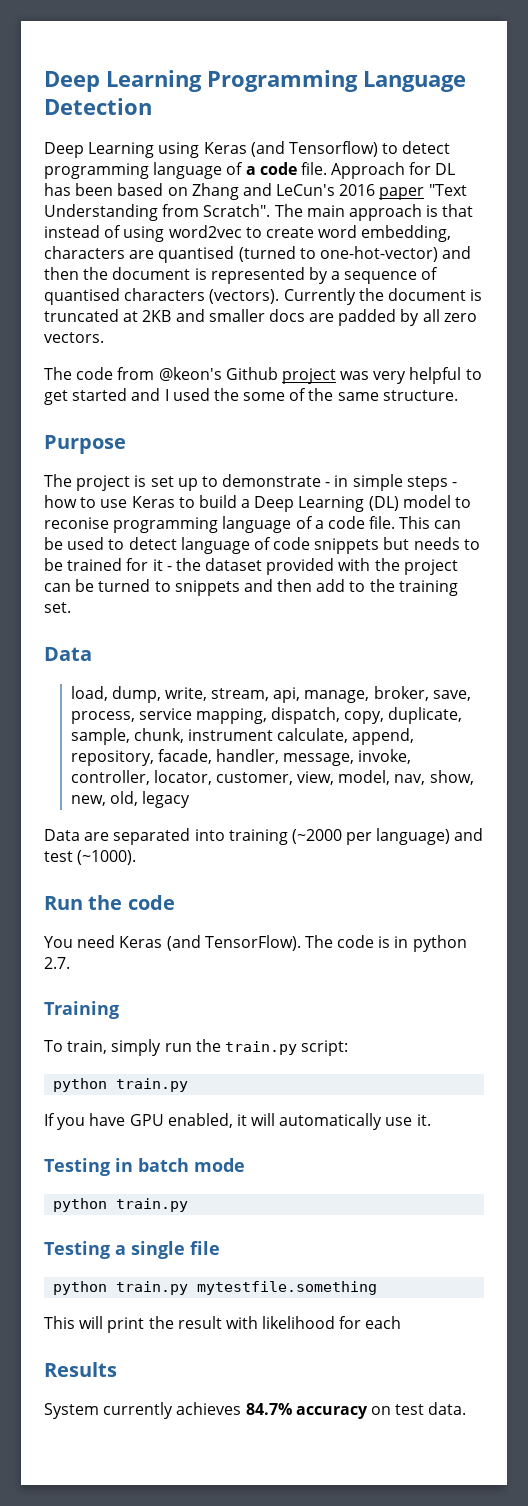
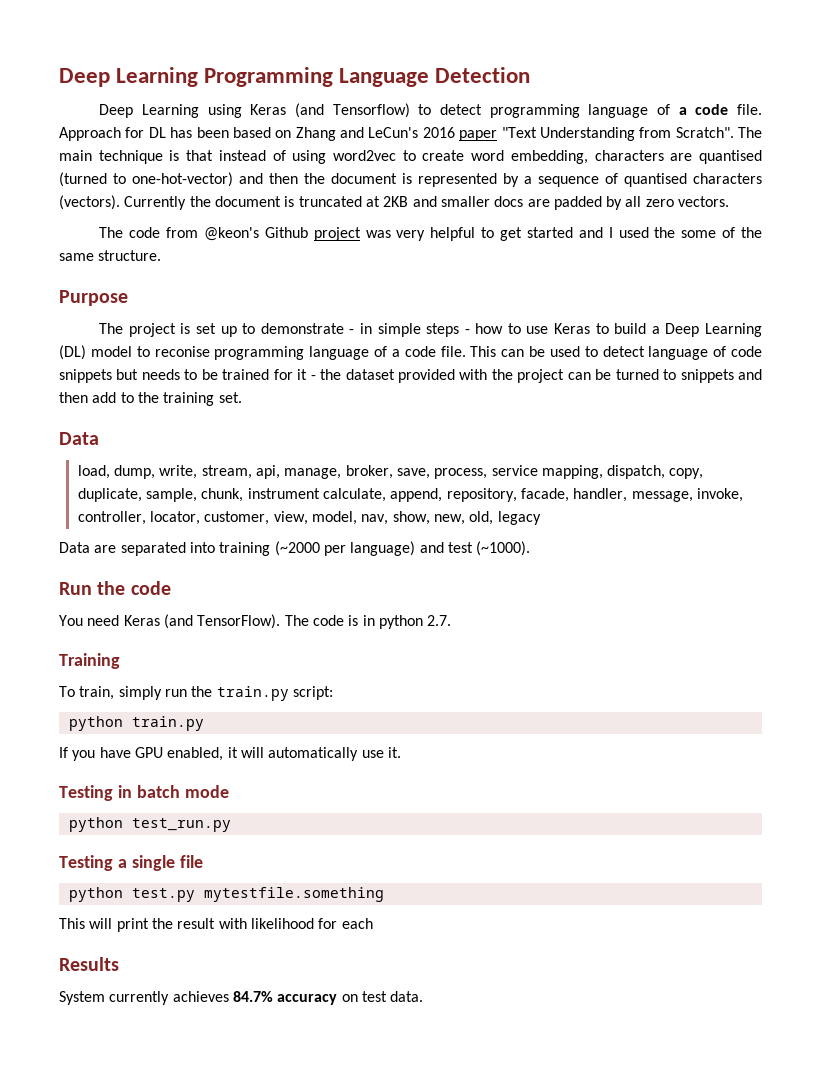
[348,204,422,221] approach -> [98,150,163,164] technique
[116,1198,189,1212] train.py -> [131,818,231,832] test_run.py
[116,1281,189,1295] train.py -> [131,888,195,902] test.py

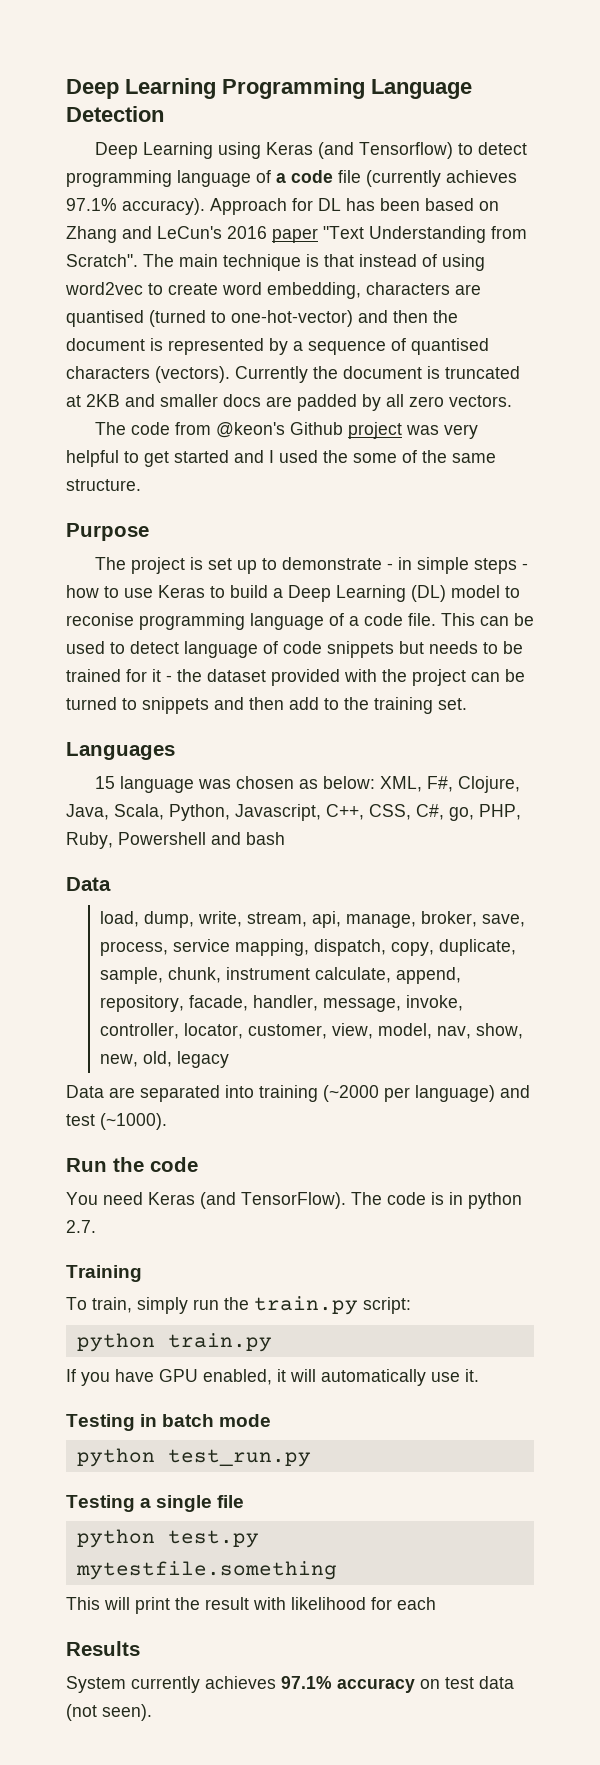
[737,104,763,115] file. -> [338,170,517,187] [66,198,205,215] file (currently achieves 97.1% accuracy).
(242, 397) none -> [66,742,175,760] [94,776,520,793] [66,804,521,821] [66,832,285,849] // Languages // 15 language was chosen as below: XML, F#, Clojure, Java, Scala, Python, Javascript, C++, CSS, C#, go, PHP, Ruby, Powershell and bash
[232,991,273,1002] 84.7% -> [281,1676,332,1689] 97.1%
[390,991,424,1002] data. -> [479,1676,514,1689] [66,1704,152,1721] data (not seen).

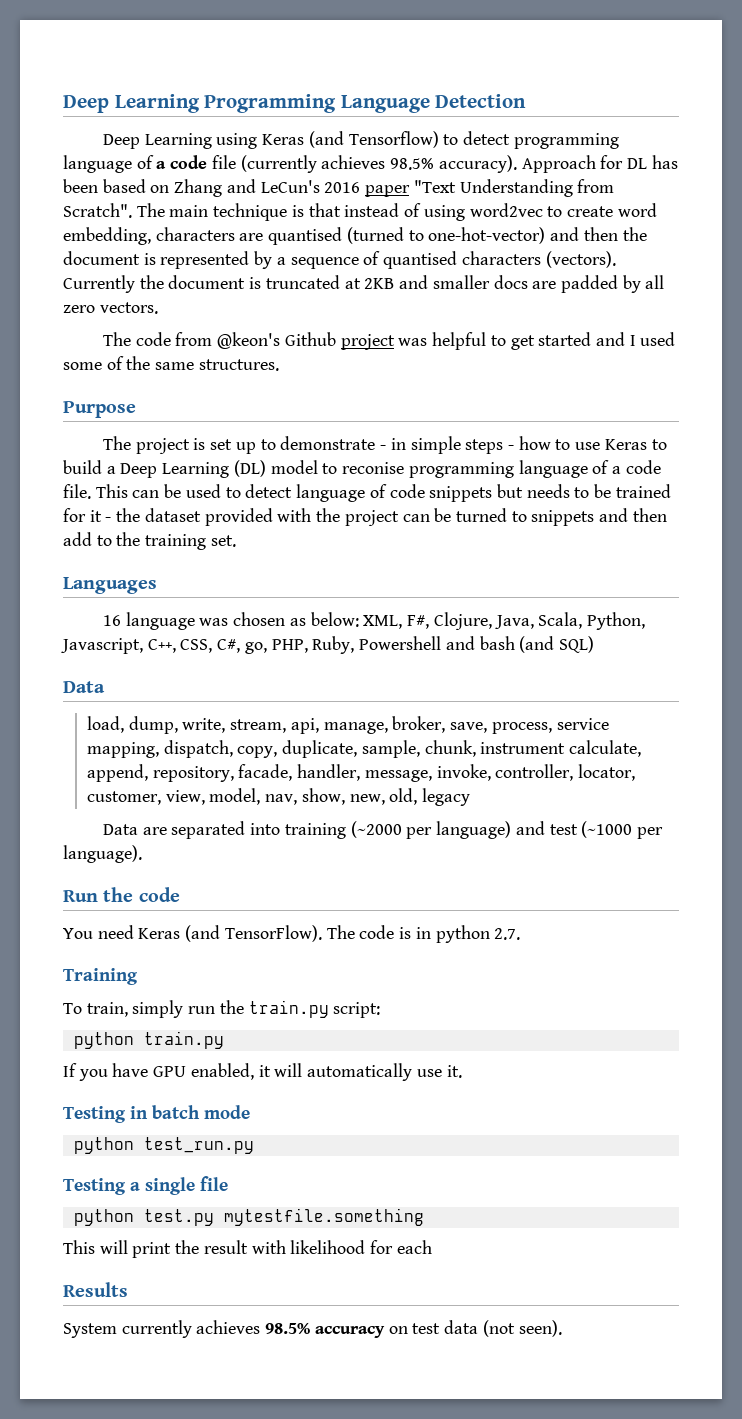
[66,198,117,211] 97.1% -> [390,158,435,170] 98.5%
[443,424,478,439] very -> (428, 342) none
[323,450,348,463] the -> (676, 339) none
[66,479,141,491] structure. -> [198,359,279,371] structures.
[94,776,115,789] 15 -> [102,615,121,626] 16
(285, 838) none -> [519,636,594,653] (and SQL)
[100,1113,167,1130] (~1000). -> [581,821,663,839] [63,845,142,863] (~1000 per language).
[281,1676,332,1689] 97.1% -> [265,1322,311,1334] 98.5%

